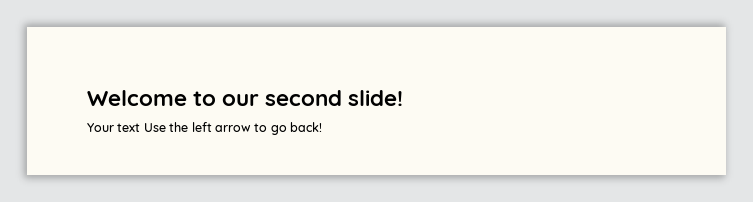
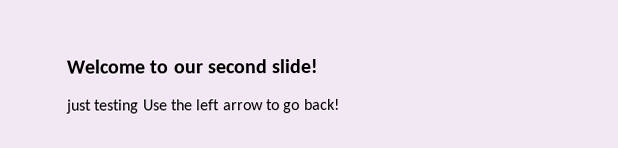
[87,123,141,132] Your text -> [66,99,140,114] just testing

